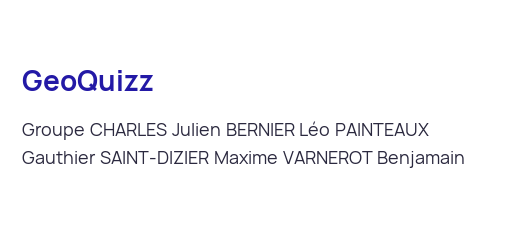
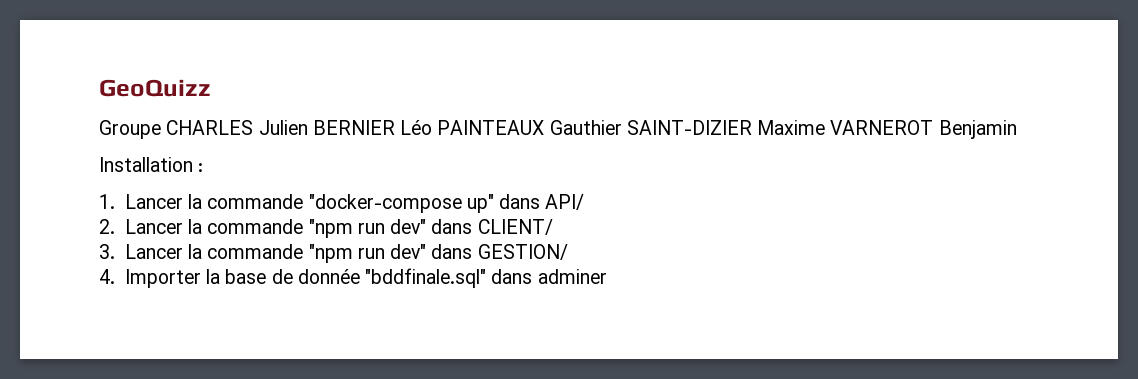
[377,151,466,168] Benjamain -> [938,120,1017,139] [99,157,204,172] [99,194,585,213] [99,219,553,238] [99,244,568,263] [99,268,607,288] Benjamin // Installation : // 1. Lancer la commande "docker-compose up" dans API/ // 2. Lancer la commande "npm run dev" dans CLIENT/ // 3. Lancer la commande "npm run dev" dans GESTION/ // 4. Importer la base de donnée "bddfinale.sql" dans adminer

